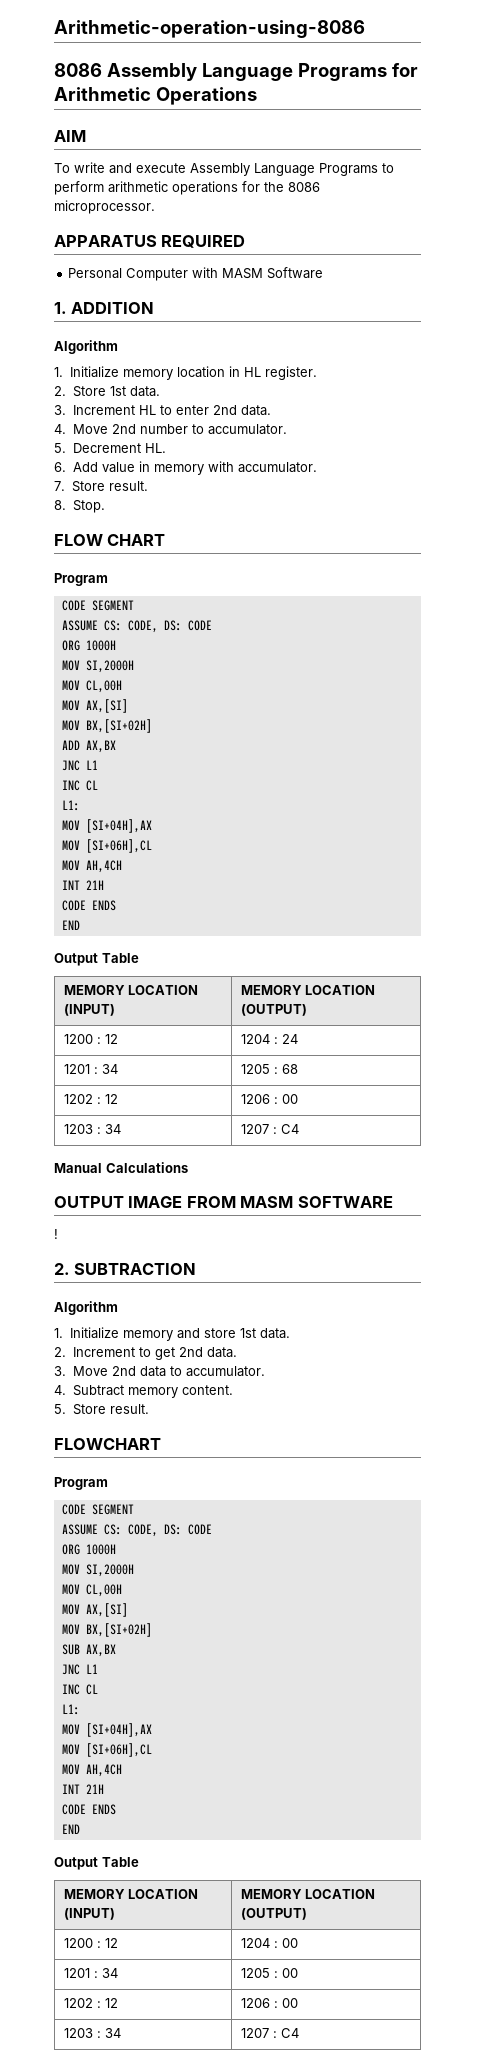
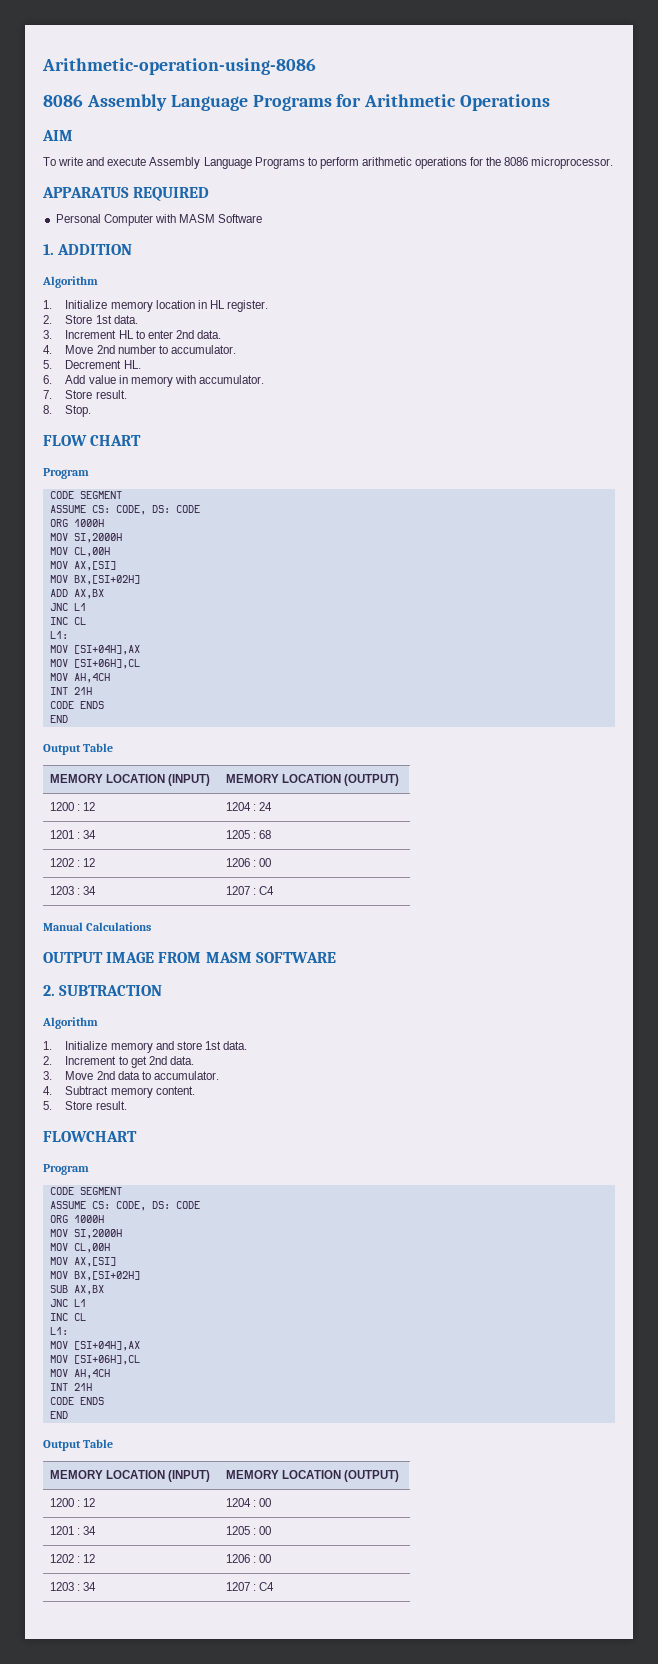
[54,1229,58,1239] // ! -> (336, 957) none

